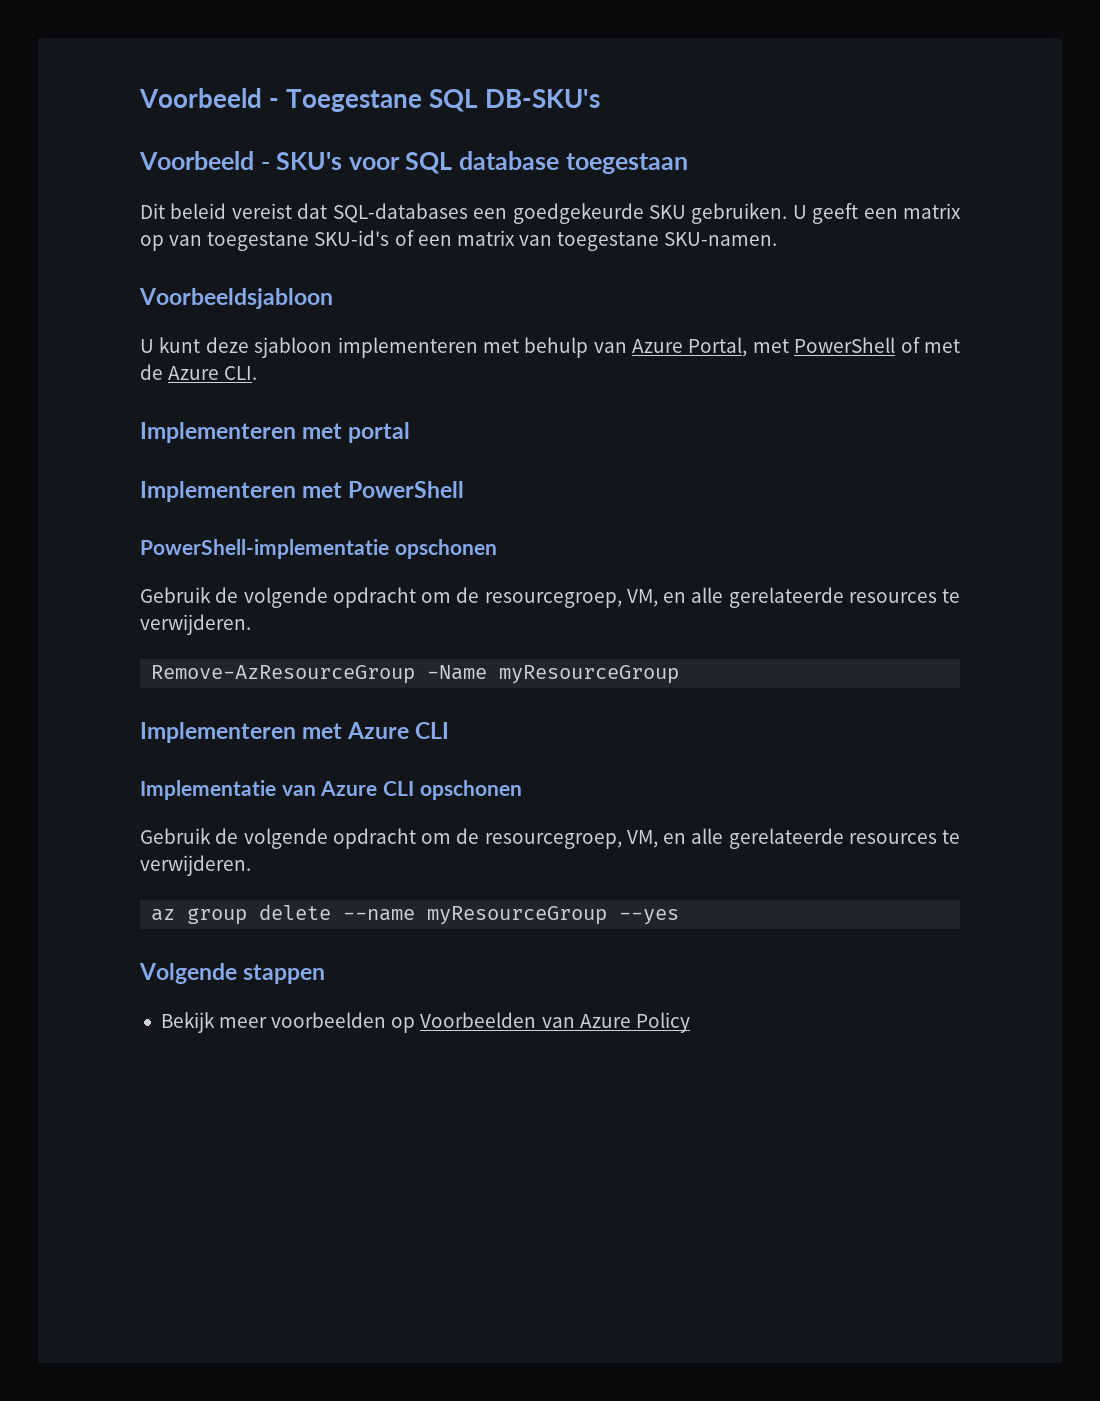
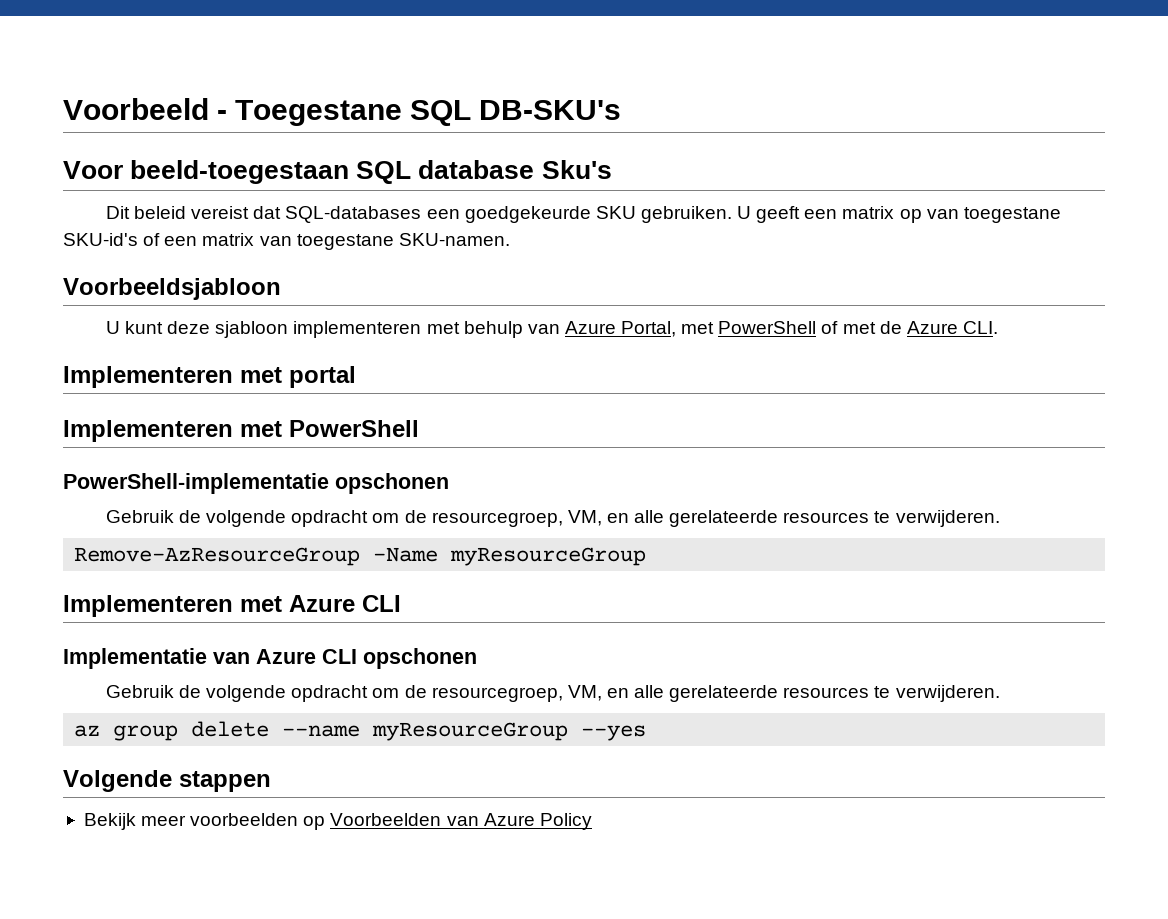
[139,151,400,170] Voorbeeld - SKU's voor -> [63,160,350,184] Voor beeld-toegestaan
[565,153,688,174] toegestaan -> [541,160,612,179] Sku's

